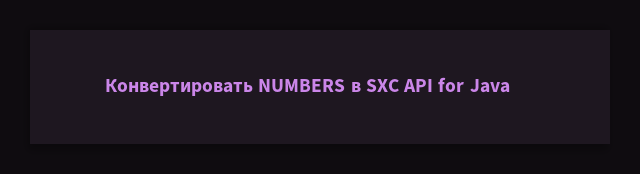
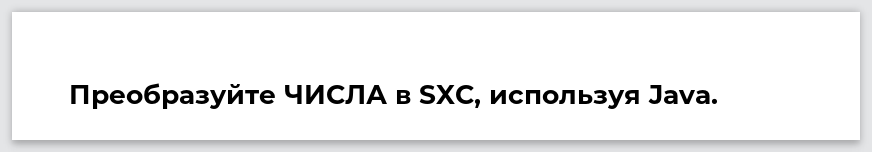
[105,77,510,96] Конвертировать NUMBERS в SXC API for Java -> [69,83,718,109] Преобразуйте ЧИСЛА в SXC, используя Java.

